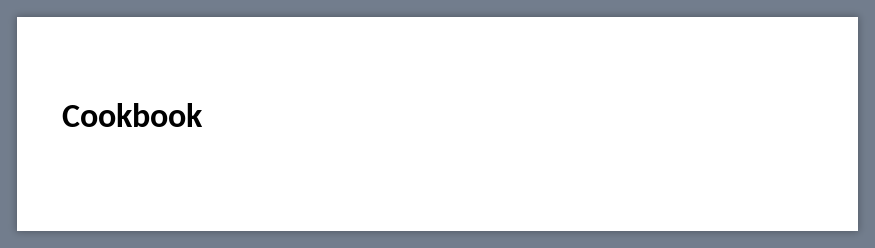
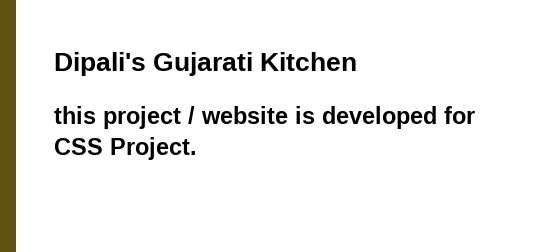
[62,103,203,127] Cookbook -> [54,52,358,76] [54,106,475,129] [54,137,197,160] Dipali's Gujarati Kitchen // this project / website is developed for CSS Project.

